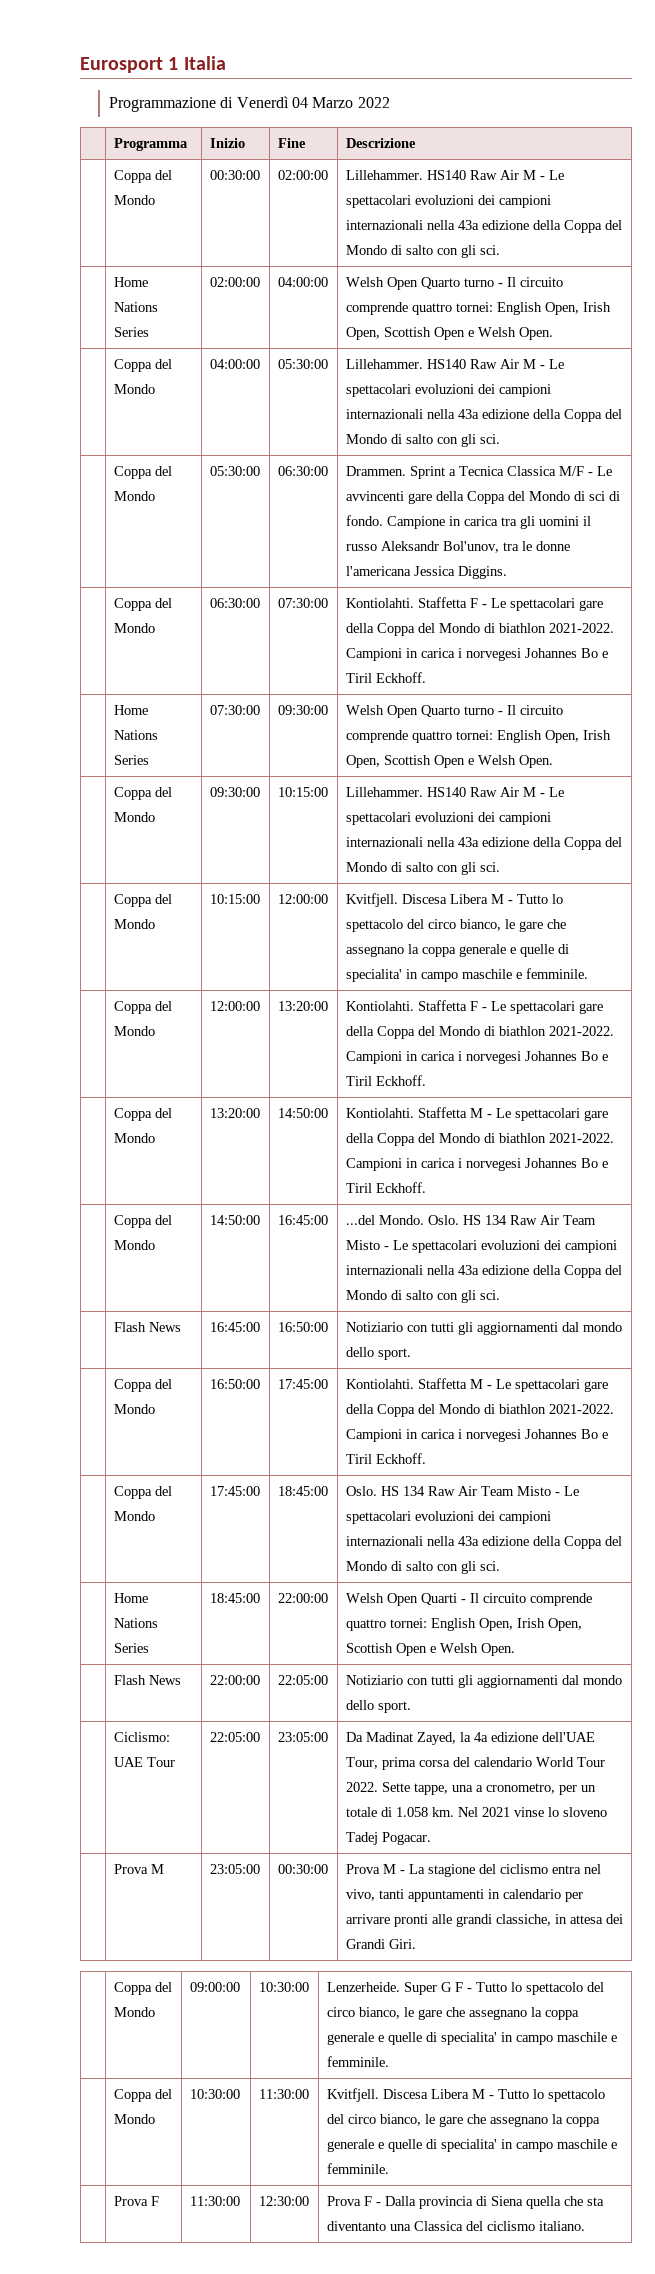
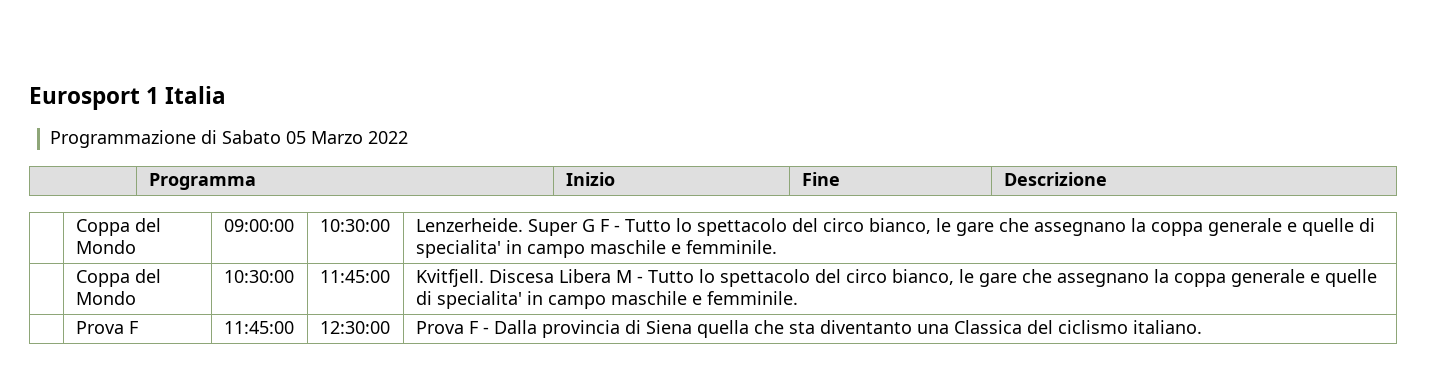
[236,96,308,108] Venerdì 04 -> [221,130,306,144] Sabato 05
[113,170,172,183] [113,195,155,205] [209,170,260,180] [277,170,328,180] [345,170,564,180] [345,195,551,208] [345,220,622,233] [345,245,500,258] [113,277,148,287] [113,302,158,312] [113,327,149,337] [209,277,260,287] [277,277,328,287] [345,277,563,290] [345,302,611,315] [345,327,553,340] [113,359,172,372] [113,384,155,394] [209,359,260,369] [277,359,328,369] [345,359,564,369] [345,384,551,397] [345,409,622,422] [345,434,500,447] [113,466,172,479] [113,491,155,501] [209,466,260,476] [277,466,328,476] [345,466,612,479] [345,491,620,504] [345,515,591,529] [345,541,570,553] [345,566,507,579] [113,598,172,611] [113,623,155,633] [209,598,260,608] [277,598,328,608] [345,597,603,611] [345,623,614,636] [345,648,608,661] [345,672,426,683] [113,705,148,715] [113,730,158,740] [113,755,149,765] [209,705,260,715] [277,705,328,715] [345,705,563,718] [345,730,611,743] [345,755,553,768] [113,787,172,800] [113,812,155,822] [209,787,260,797] [277,787,328,797] [345,787,564,797] [345,812,551,825] [345,837,622,850] [345,862,500,875] [113,894,172,907] [113,919,155,929] [209,894,260,904] [277,894,328,904] [345,893,563,907] [345,919,566,932] [345,944,569,957] [345,968,588,982] [113,1001,172,1014] [113,1026,155,1036] [209,1001,260,1011] [277,1001,328,1011] [345,1000,603,1014] [345,1026,614,1039] [345,1051,608,1064] [345,1075,426,1086] [113,1108,172,1121] [113,1133,155,1143] [209,1108,260,1118] [277,1108,328,1118] [345,1107,608,1121] [345,1133,614,1146] [345,1158,608,1171] [345,1182,426,1193] [113,1215,172,1228] [113,1240,155,1250] [209,1215,260,1225] [277,1215,328,1225] [345,1215,596,1225] [345,1240,617,1253] [345,1265,622,1278] [345,1290,500,1303] [113,1322,181,1332] [209,1322,260,1332] [277,1322,328,1332] [345,1322,622,1335] [345,1347,411,1360] [113,1379,172,1392] [113,1404,155,1414] [209,1379,260,1389] [277,1379,328,1389] [345,1378,608,1392] [345,1404,614,1417] [345,1429,608,1442] [345,1453,426,1464] [113,1486,172,1499] [113,1511,155,1521] [209,1486,260,1496] [277,1486,328,1496] [345,1486,579,1496] [345,1511,551,1524] [345,1536,622,1549] [345,1561,500,1574] [113,1593,148,1603] [113,1618,158,1628] [113,1643,149,1653] [209,1593,260,1603] [277,1593,328,1603] [345,1593,592,1606] [345,1618,582,1631] [345,1643,515,1656] [113,1675,181,1685] [209,1675,260,1685] [277,1675,328,1685] [345,1675,622,1688] [345,1700,411,1713] [113,1732,170,1742] [113,1757,175,1767] [209,1732,260,1742] [277,1732,328,1742] [345,1732,595,1745] [345,1757,605,1770] [345,1782,596,1795] [345,1807,607,1817] [345,1832,431,1845] [113,1864,164,1874] [209,1864,260,1874] [277,1864,328,1874] [345,1864,601,1877] [345,1889,583,1902] [345,1914,623,1927] [345,1939,416,1949] // | Coppa del Mondo | 00:30:00 | 02:00:00 | Lillehammer. HS140 Raw Air M - Le spettacolari evoluzioni dei campioni internazionali nella 43a edizione della Coppa del Mondo di salto con gli sci. // | Home Nations Series | 02:00:00 | 04:00:00 | Welsh Open Quarto turno - Il circuito comprende quattro tornei: English Open, Irish Open, Scottish Open e Welsh Open. // | Coppa del Mondo | 04:00:00 | 05:30:00 | Lillehammer. HS140 Raw Air M - Le spettacolari evoluzioni dei campioni internazionali nella 43a edizione della Coppa del Mondo di salto con gli sci. // | Coppa del Mondo | 05:30:00 | 06:30:00 | Drammen. Sprint a Tecnica Classica M/F - Le avvincenti gare della Coppa del Mondo di sci di fondo. Campione in carica tra gli uomini il russo Aleksandr Bol'unov, tra le donne l'americana Jessica Diggins. // | Coppa del Mondo | 06:30:00 | 07:30:00 | Kontiolahti. Staffetta F - Le spettacolari gare della Coppa del Mondo di biathlon 2021-2022. Campioni in carica i norvegesi Johannes Bo e Tiril Eckhoff. // | Home Nations Series | 07:30:00 | 09:30:00 | Welsh Open Quarto turno - Il circuito comprende quattro tornei: English Open, Irish Open, Scottish Open e Welsh Open. // | Coppa del Mondo | 09:30:00 | 10:15:00 | Lillehammer. HS140 Raw Air M - Le spettacolari evoluzioni dei campioni internazionali nella 43a edizione della Coppa del Mondo di salto con gli sci. // | Coppa del Mondo | 10:15:00 | 12:00:00 | Kvitfjell. Discesa Libera M - Tutto lo spettacolo del circo bianco, le gare che assegnano la coppa generale e quelle di specialita' in campo maschile e femminile. // | Coppa del Mondo | 12:00:00 | 13:20:00 | Kontiolahti. Staffetta F - Le spettacolari gare della Coppa del Mondo di biathlon 2021-2022. Campioni in carica i norvegesi Johannes Bo e Tiril Eckhoff. // | Coppa del Mondo | 13:20:00 | 14:50:00 | Kontiolahti. Staffetta M - Le spettacolari gare della Coppa del Mondo di biathlon 2021-2022. Campioni in carica i norvegesi Johannes Bo e Tiril Eckhoff. // | Coppa del Mondo | 14:50:00 | 16:45:00 | ...del Mondo. Oslo. HS 134 Raw Air Team Misto - Le spettacolari evoluzioni dei campioni internazionali nella 43a edizione della Coppa del Mondo di salto con gli sci. // | Flash News | 16:45:00 | 16:50:00 | Notiziario con tutti gli aggiornamenti dal mondo dello sport. // | Coppa del Mondo | 16:50:00 | 17:45:00 | Kontiolahti. Staffetta M - Le spettacolari gare della Coppa del Mondo di biathlon 2021-2022. Campioni in carica i norvegesi Johannes Bo e Tiril Eckhoff. // | Coppa del Mondo | 17:45:00 | 18:45:00 | Oslo. HS 134 Raw Air Team Misto - Le spettacolari evoluzioni dei campioni internazionali nella 43a edizione della Coppa del Mondo di salto con gli sci. // | Home Nations Series | 18:45:00 | 22:00:00 | Welsh Open Quarti - Il circuito comprende quattro tornei: English Open, Irish Open, Scottish Open e Welsh Open. // | Flash News | 22:00:00 | 22:05:00 | Notiziario con tutti gli aggiornamenti dal mondo dello sport. // | Ciclismo: UAE Tour | 22:05:00 | 23:05:00 | Da Madinat Zayed, la 4a edizione dell'UAE Tour, prima corsa del calendario World Tour 2022. Sette tappe, una a cronometro, per un totale di 1.058 km. Nel 2021 vinse lo sloveno Tadej Pogacar. // | Prova M | 23:05:00 | 00:30:00 | Prova M - La stagione del ciclismo entra nel vivo, tanti appuntamenti in calendario per arrivare pronti alle grandi classiche, in attesa dei Grandi Giri. -> (1107, 179) none
[258,2089,309,2099] 11:30:00 -> [319,270,390,283] 11:45:00
[189,2196,240,2206] 11:30:00 -> [223,321,294,334] 11:45:00

